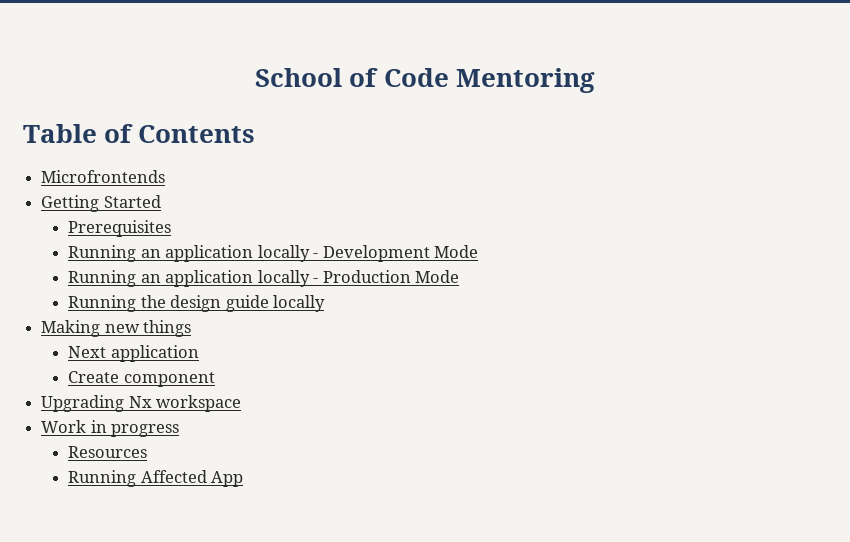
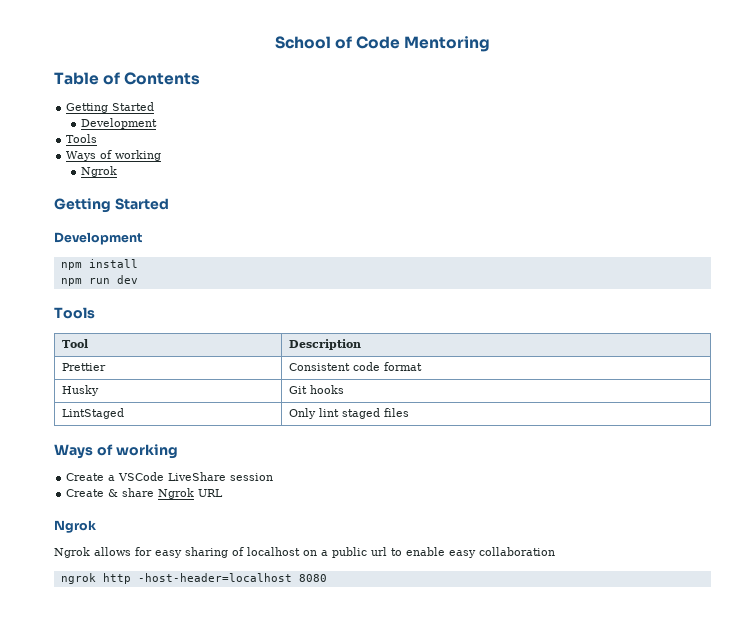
[41,170,166,183] [41,195,161,212] [68,220,172,237] [68,245,479,262] [68,270,460,287] [68,295,326,312] [41,320,192,337] [68,345,199,362] [68,371,215,387] [41,395,242,412] [41,420,180,437] [68,446,148,458] [68,470,244,487] Microfrontends // Getting Started // Prerequisites // Running an application locally - Development Mode // Running an application locally - Production Mode // Running the design guide locally // Making new things // Next application // Create component // Upgrading Nx workspace // Work in progress // Resources // Running Affected App -> [66,102,155,113] [81,118,158,129] [66,134,98,143] [66,150,162,161] [81,166,118,177] [54,198,169,213] [54,232,142,245] [60,259,138,270] [60,275,138,286] [54,307,95,319] [61,339,88,348] [288,339,361,350] [61,363,106,371] [288,362,422,371] [61,385,99,396] [288,385,344,394] [61,408,124,419] [288,408,409,419] [54,444,178,459] [66,472,274,481] [66,488,224,499] [54,520,96,533] [54,547,555,558] [60,573,327,584] Getting Started // Development // Tools // Ways of working // Ngrok // Getting Started // Development // npm install // npm run dev // Tools // Tool | Description // Prettier | Consistent code format // Husky | Git hooks // LintStaged | Only lint staged files // Ways of working // Create a VSCode LiveShare session // Create & share Ngrok URL // Ngrok // Ngrok allows for easy sharing of localhost on a public url to enable easy collaboration // ngrok http -host-header=localhost 8080

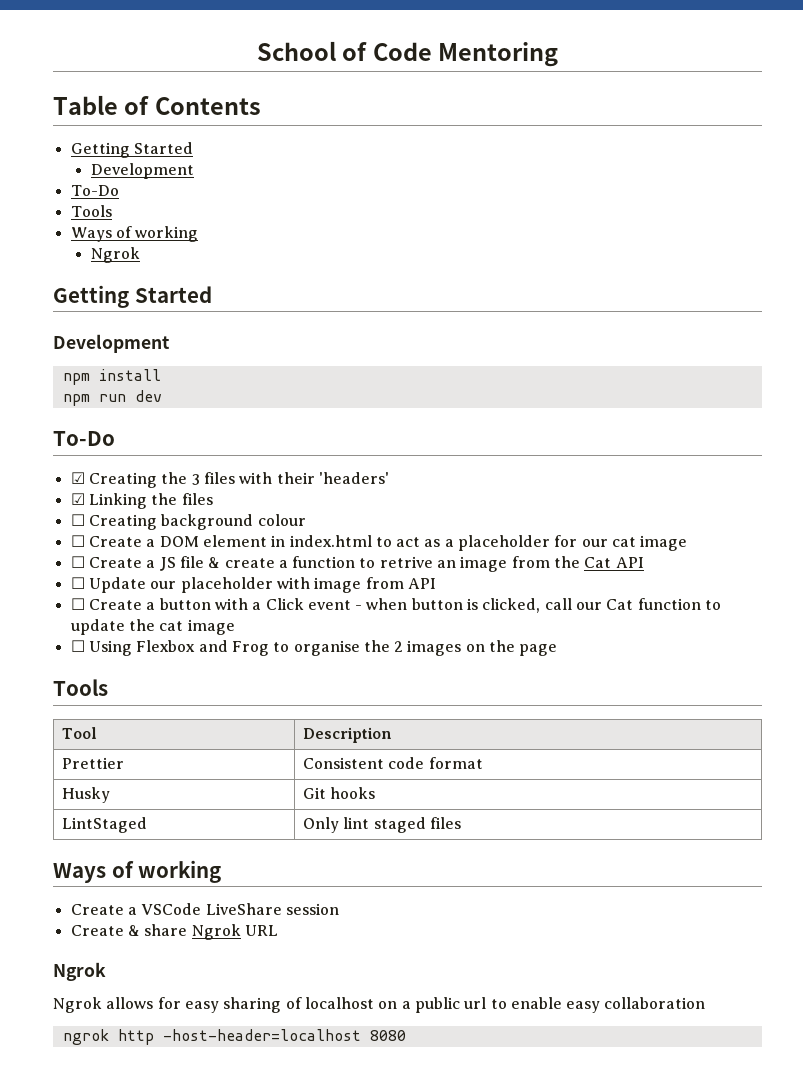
(158, 123) none -> [70,185,119,196] // To-Do
(138, 279) none -> [53,431,115,446] [70,472,389,488] [70,493,213,509] [70,514,306,530] [70,535,688,551] [70,556,644,572] [70,577,436,593] [70,598,722,613] [70,619,235,635] [70,640,558,656] // To-Do // ☑ Creating the 3 files with their 'headers' // ☑ Linking the files // ☐ Creating background colour // ☐ Create a DOM element in index.html to act as a placeholder for our cat image // ☐ Create a JS file & create a function to retrive an image from the Cat API // ☐ Update our placeholder with image from API // ☐ Create a button with a Click event - when button is clicked, call our Cat function to update the cat image // ☐ Using Flexbox and Frog to organise the 2 images on the page

